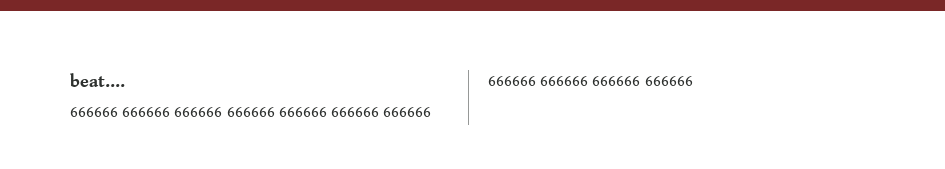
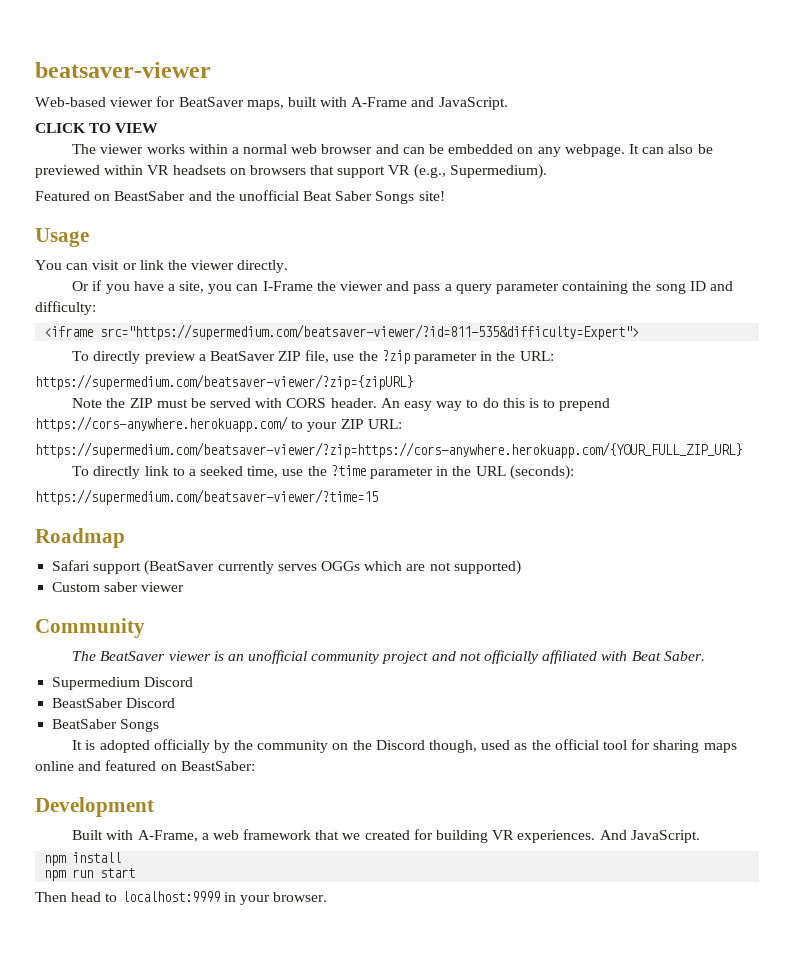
[70,73,125,87] [70,107,432,117] [488,76,693,86] beat.... // 666666 666666 666666 666666 666666 666666 666666 666666 666666 666666 666666 -> [35,62,211,78] [35,96,508,110] [35,123,159,133] [72,144,713,157] [35,164,547,179] [35,190,445,204] [35,228,89,247] [35,260,289,273] [72,280,733,294] [35,301,96,315] [44,324,640,340] [72,350,554,364] [35,374,413,390] [72,398,611,411] [35,416,402,432] [35,442,742,458] [72,465,574,480] [35,489,378,505] [35,528,125,548] [52,560,521,575] [52,582,185,592] [35,618,145,638] [72,650,705,664] [52,677,194,690] [52,698,176,708] [52,719,160,732] [72,739,737,753] [35,760,255,771] [35,797,154,817] [72,829,700,843] [44,852,122,866] [44,868,136,881] [35,891,328,905] beatsaver-viewer // Web-based viewer for BeatSaver maps, built with A-Frame and JavaScript. // CLICK TO VIEW // The viewer works within a normal web browser and can be embedded on any webpage. It can also be previewed within VR headsets on browsers that support VR (e.g., Supermedium). // Featured on BeastSaber and the unofficial Beat Saber Songs site! // Usage // You can visit or link the viewer directly. // Or if you have a site, you can I-Frame the viewer and pass a query parameter containing the song ID and difficulty: // <iframe src="https://supermedium.com/beatsaver-viewer/?id=811-535&difficulty=Expert"> // To directly preview a BeatSaver ZIP file, use the ?zip parameter in the URL: // https://supermedium.com/beatsaver-viewer/?zip={zipURL} // Note the ZIP must be served with CORS header. An easy way to do this is to prepend https://cors-anywhere.herokuapp.com/ to your ZIP URL: // https://supermedium.com/beatsaver-viewer/?zip=https://cors-anywhere.herokuapp.com/{YOUR_FULL_ZIP_URL} // To directly link to a seeked time, use the ?time parameter in the URL (seconds): // https://supermedium.com/beatsaver-viewer/?time=15 // Roadmap // Safari support (BeatSaver currently serves OGGs which are not supported) // Custom saber viewer // Community // The BeatSaver viewer is an unofficial community project and not officially affiliated with Beat Saber. // Supermedium Discord // BeastSaber Discord // BeatSaber Songs // It is adopted officially by the community on the Discord though, used as the official tool for sharing maps online and featured on BeastSaber: // Development // Built with A-Frame, a web framework that we created for building VR experiences. And JavaScript. // npm install // npm run start // Then head to localhost:9999 in your browser.

